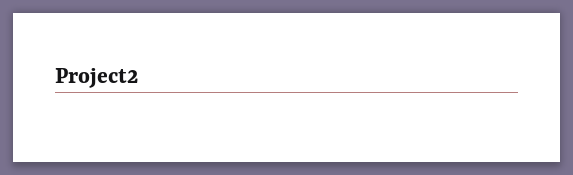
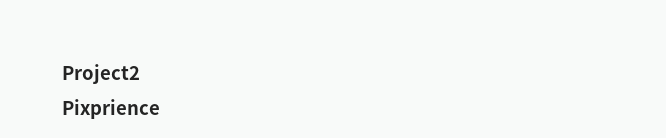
(138, 78) none -> [62,99,160,119] // Pixprience

